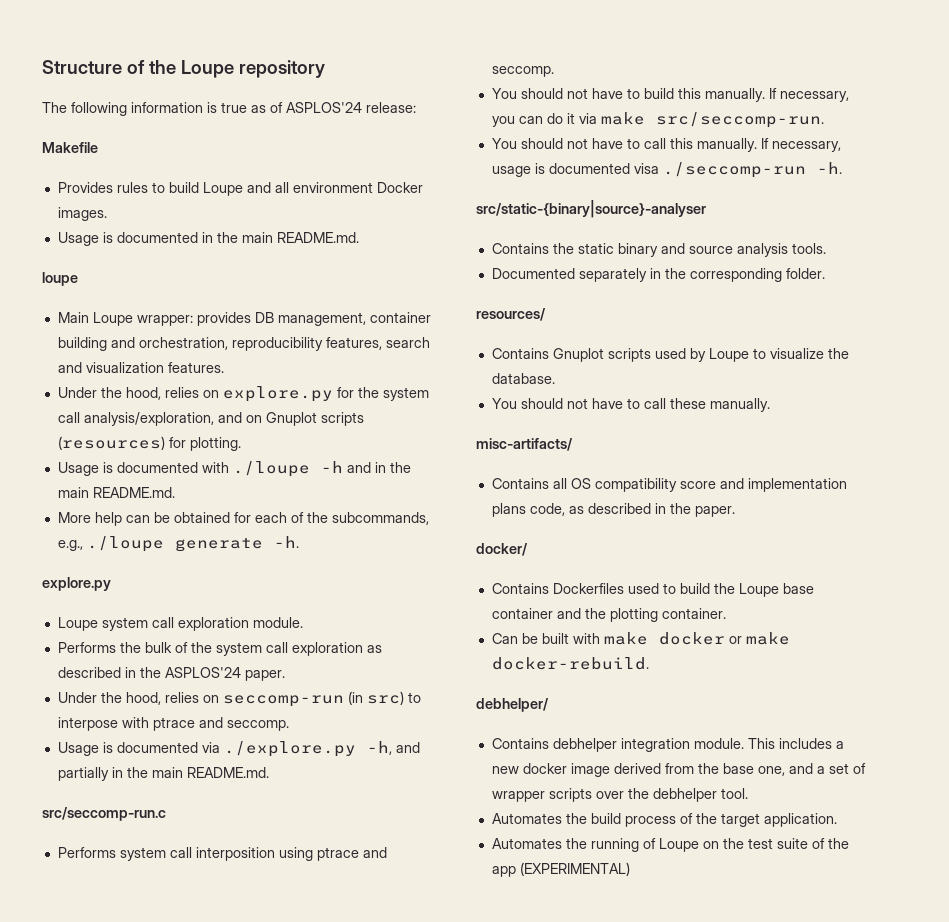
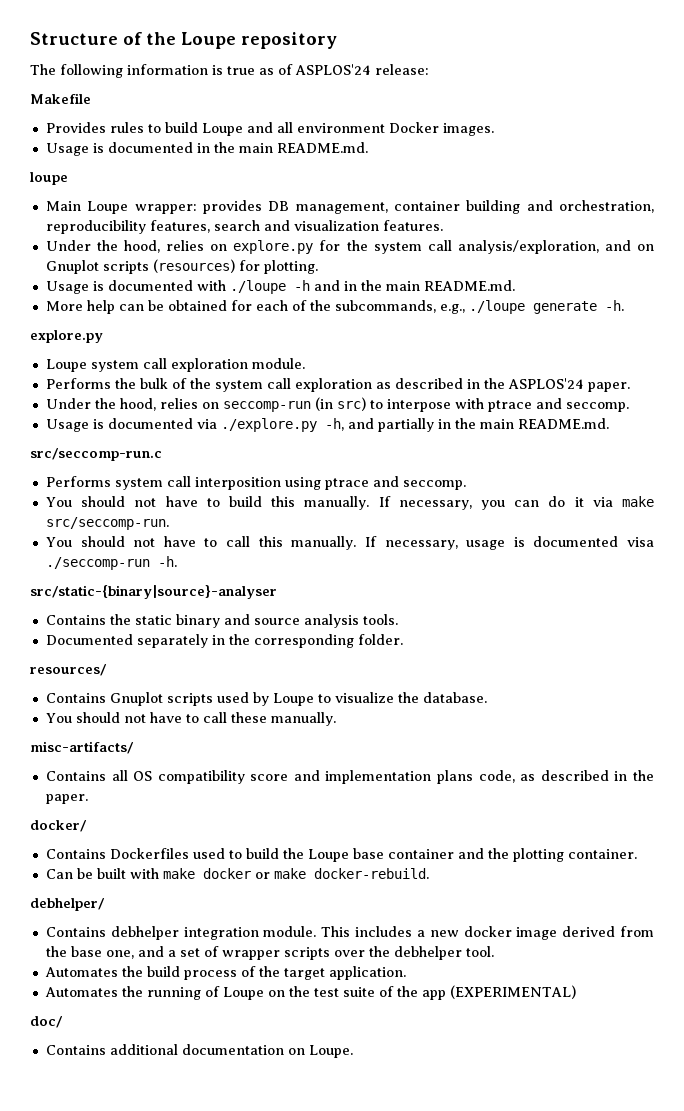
(630, 869) none -> [30,1016,63,1028] [45,1044,353,1058] // doc/ // Contains additional documentation on Loupe.

